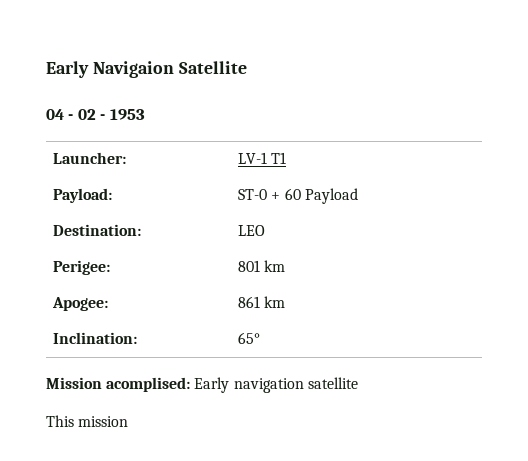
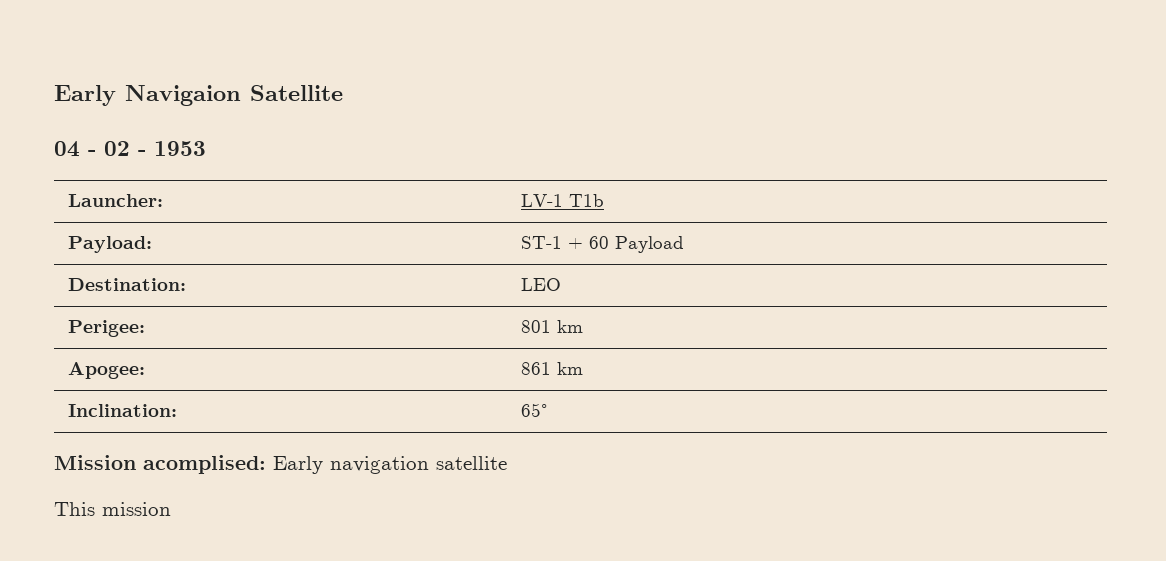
[271,152,287,164] T1 -> [568,194,604,207] T1b
[238,189,268,200] ST-0 -> [520,236,562,249] ST-1

